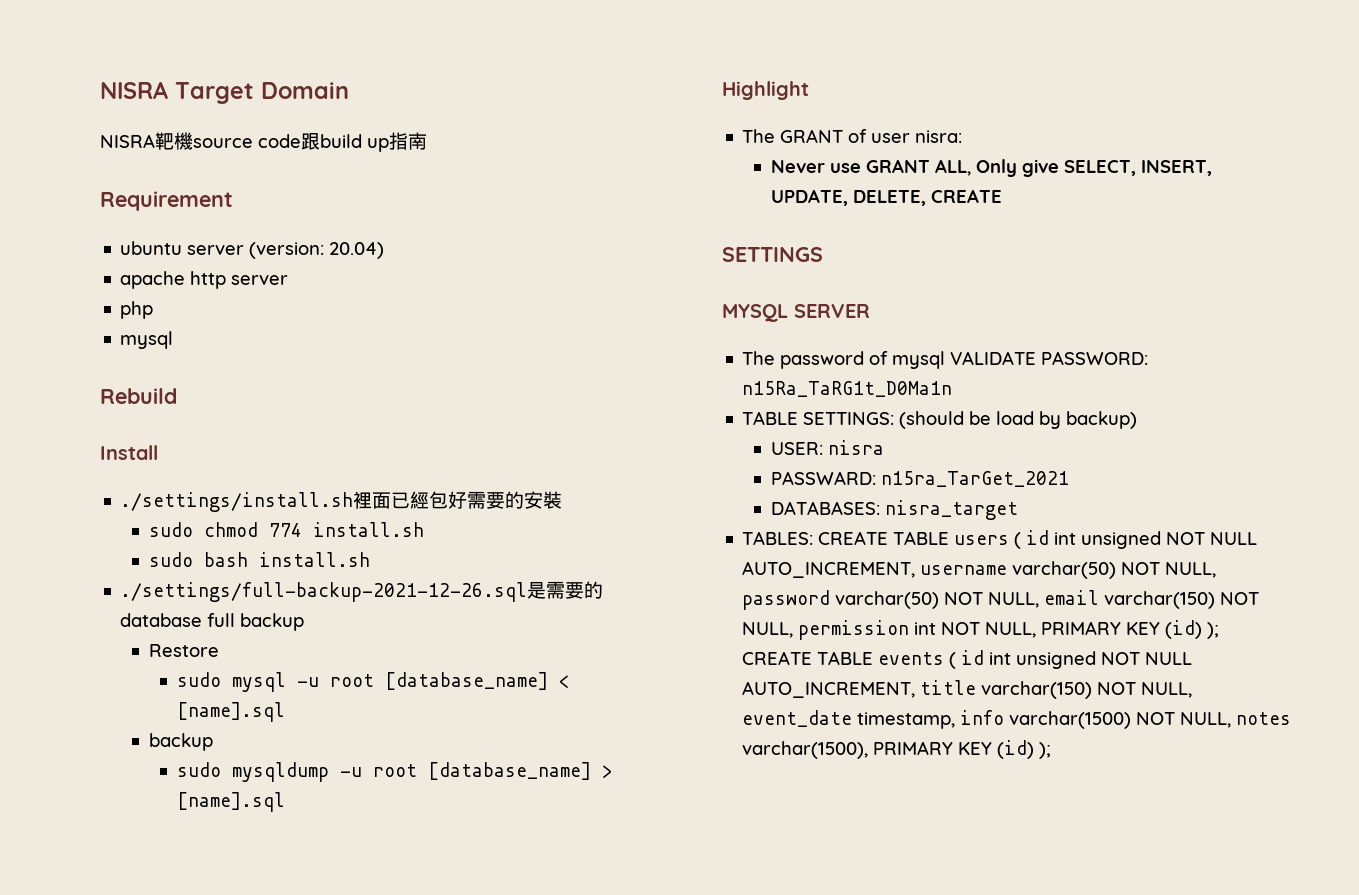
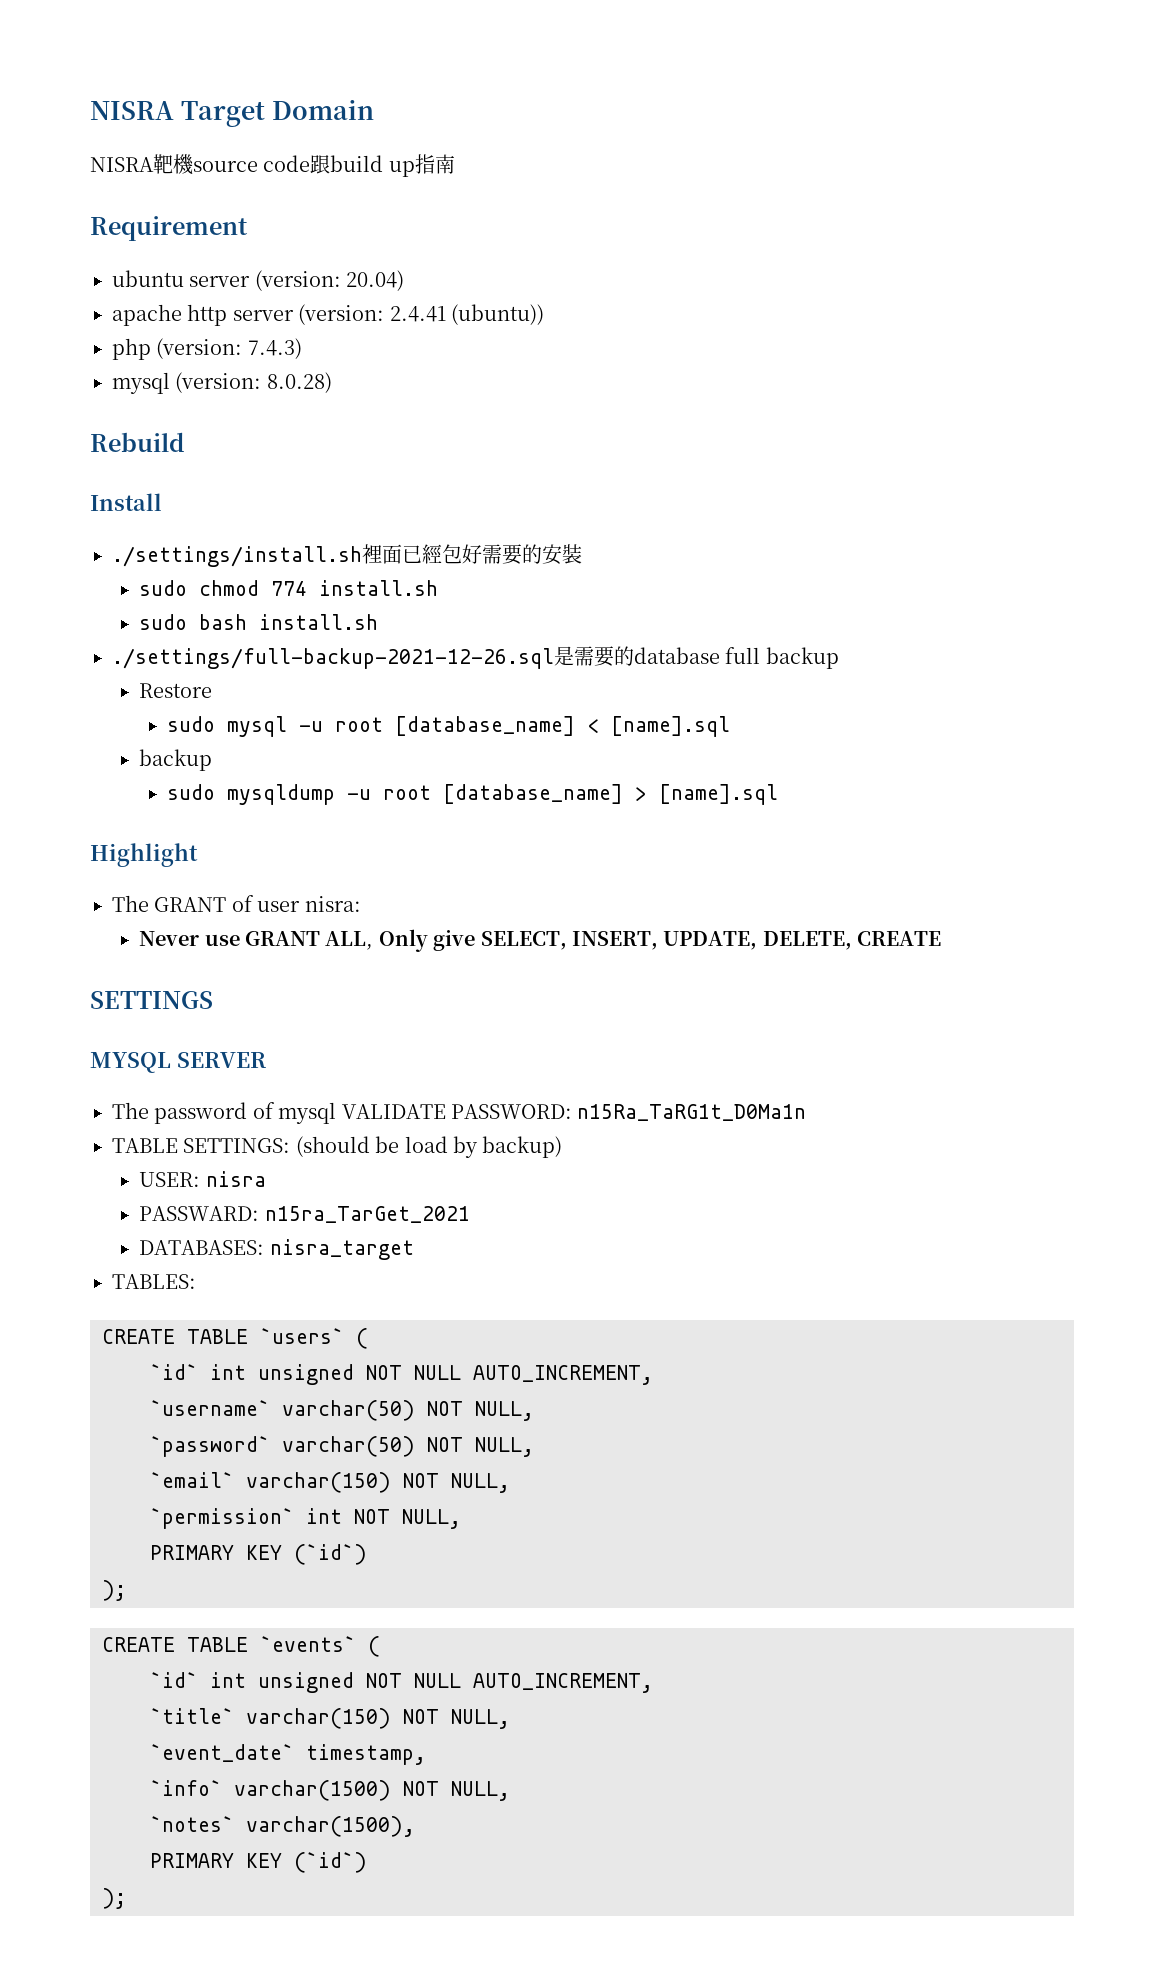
(289, 280) none -> [298,304,544,325] (version: 2.4.41 (ubuntu))
[120,331,174,349] // mysql -> [156,338,302,359] [112,372,332,394] (version: 7.4.3) // mysql (version: 8.0.28)
[818,530,1258,549] [742,561,1217,579] [742,590,1260,610] [742,620,910,640] CREATE TABLE users ( id int unsigned NOT NULL AUTO_INCREMENT, username varchar(50) NOT NULL, password varchar(50) NOT NULL, email varchar(150) NOT NULL, permission -> [102,1328,368,1349] [150,1364,653,1385] [150,1400,534,1421] [150,1436,534,1457] [150,1472,510,1493] [150,1508,294,1529] // CREATE TABLE `users` ( // `id` int unsigned NOT NULL AUTO_INCREMENT, // `username` varchar(50) NOT NULL, // `password` varchar(50) NOT NULL, // `email` varchar(150) NOT NULL, // `permission`
[1041,620,1220,639] [742,650,1193,669] [742,680,1193,699] [742,710,853,727] PRIMARY KEY (id) ); CREATE TABLE events ( id int unsigned NOT NULL AUTO_INCREMENT, title varchar(150) NOT NULL, event_date -> [150,1544,367,1565] [102,1580,126,1601] [102,1636,380,1657] [150,1672,653,1693] [150,1708,510,1729] [150,1744,294,1762] // PRIMARY KEY (`id`) // ); // CREATE TABLE `events` ( // `id` int unsigned NOT NULL AUTO_INCREMENT, // `title` varchar(150) NOT NULL, // `event_date`
[960,710,1005,725] info -> [150,1780,222,1796] // `info`
[1236,712,1292,725] notes -> [150,1816,234,1832] // `notes`
[873,740,1035,759] PRIMARY KEY (id) -> [150,1852,367,1873] // PRIMARY KEY (`id`) //

